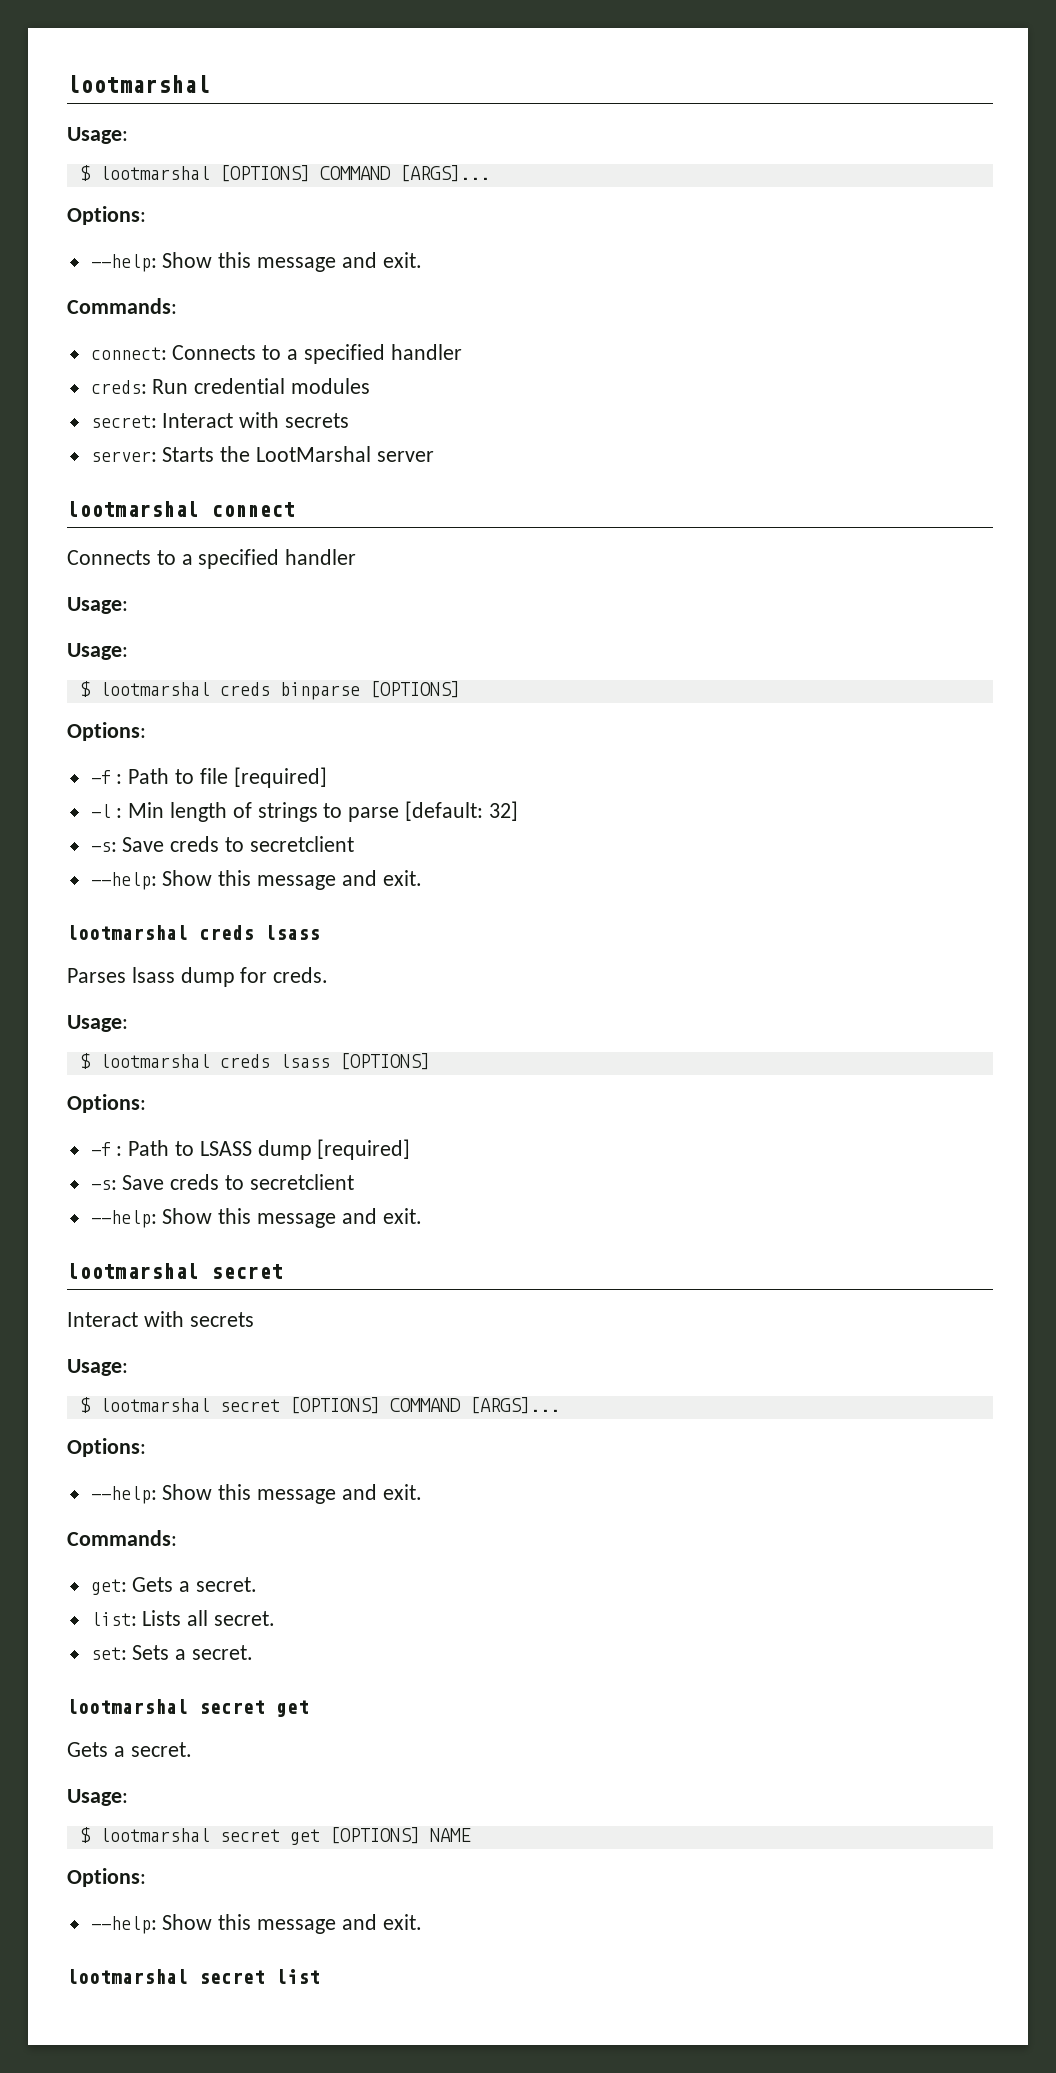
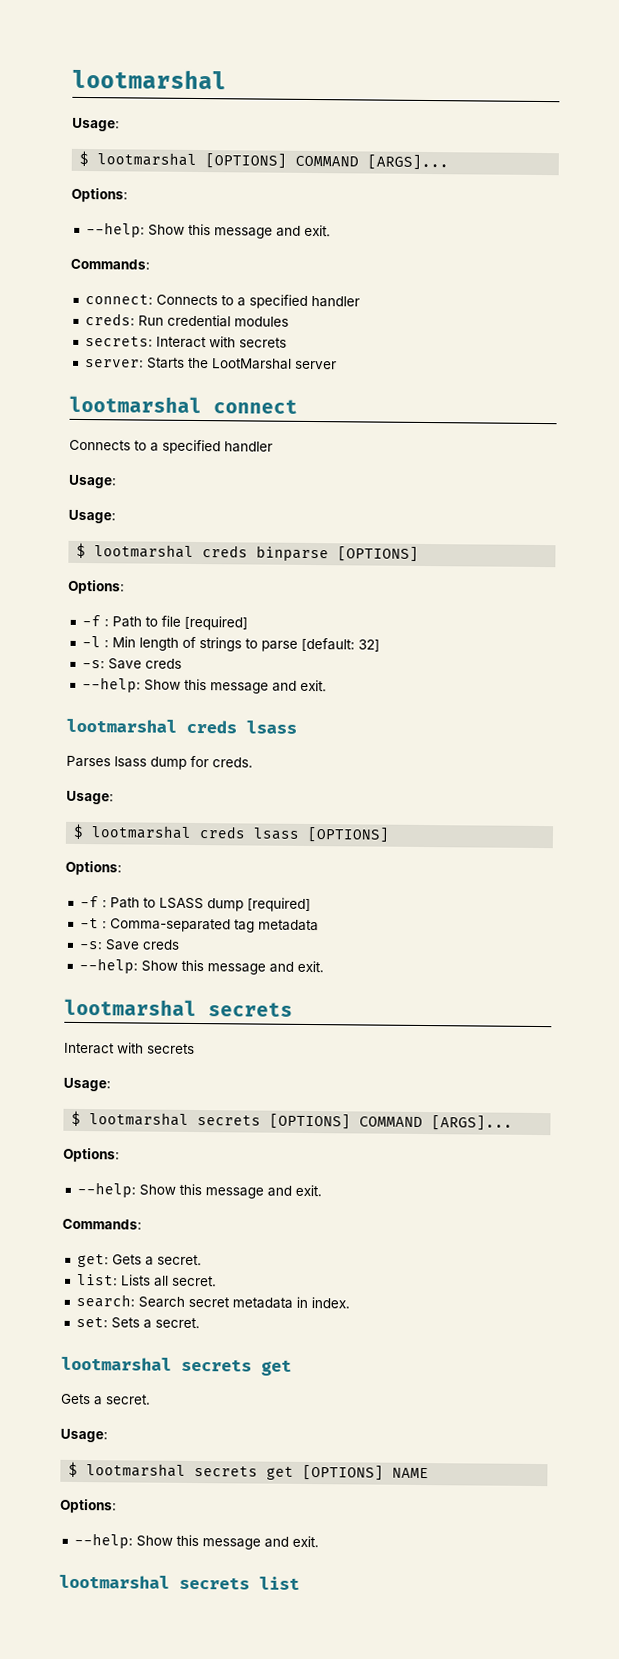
[90,415,157,428] secret: -> [84,336,153,347] secrets:
[225,836,354,852] to secretclient -> (182, 663) none
[90,1174,354,1190] [90,1208,422,1228] [67,1263,283,1279] // -s: Save creds to secretclient // --help: Show this message and exit. // lootmarshal secret -> [79,917,319,933] [78,939,180,951] [78,957,324,975] [64,998,293,1017] // -t : Comma-separated tag metadata // -s: Save creds // --help: Show this message and exit. // lootmarshal secrets
[219,1399,280,1412] secret -> [197,1115,262,1126] secrets
(276, 1618) none -> [75,1293,350,1309] // search: Search secret metadata in index.
[199,1700,265,1714] secret -> [181,1358,252,1372] secrets
[219,1829,280,1842] secret -> [194,1466,259,1477] secrets
[199,1970,265,1984] secret -> [179,1576,250,1590] secrets

